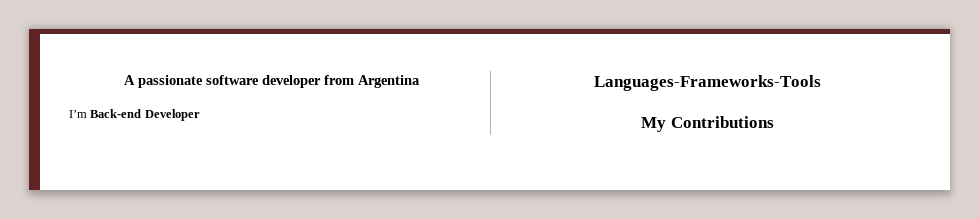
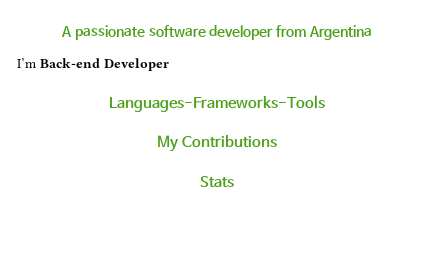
(774, 122) none -> [200,176,234,188] // Stats

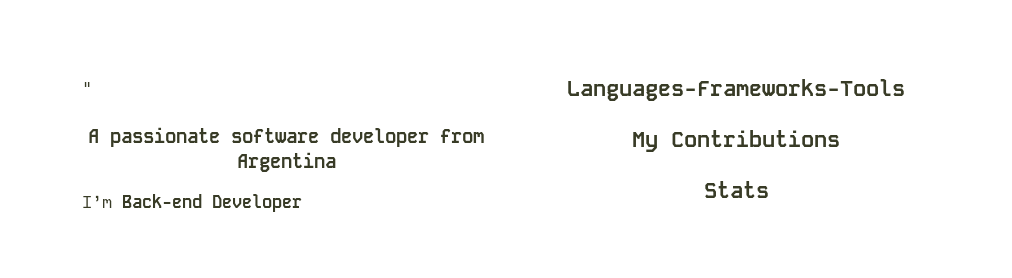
(61, 31) none -> [82,82,92,94] " //

